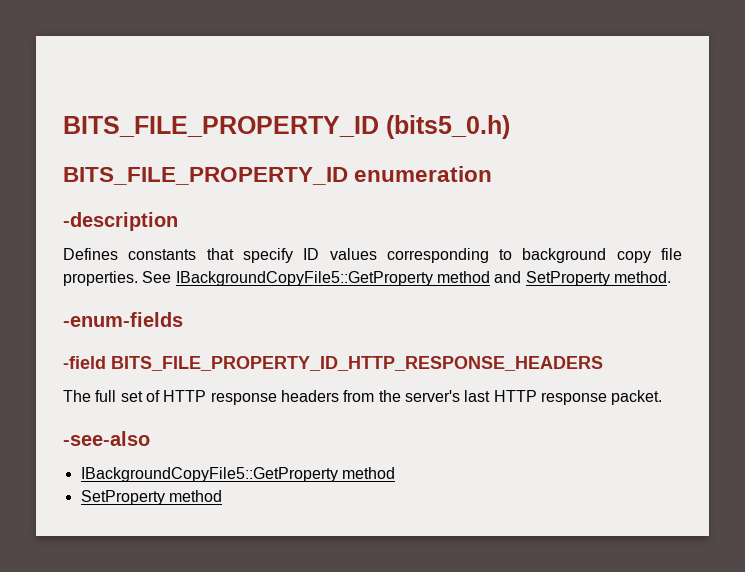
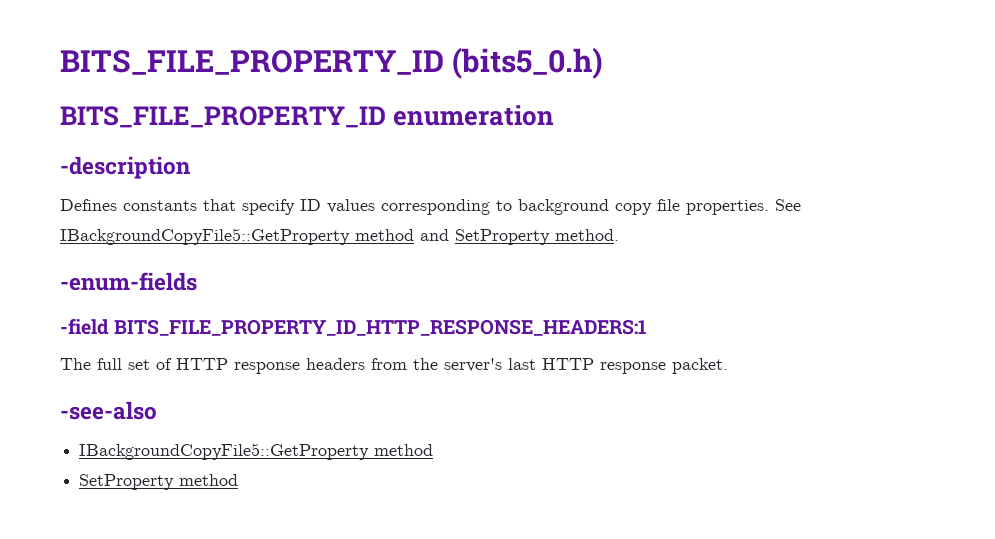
[111,356,603,371] BITS_FILE_PROPERTY_ID_HTTP_RESPONSE_HEADERS -> [114,319,648,336] BITS_FILE_PROPERTY_ID_HTTP_RESPONSE_HEADERS:1

